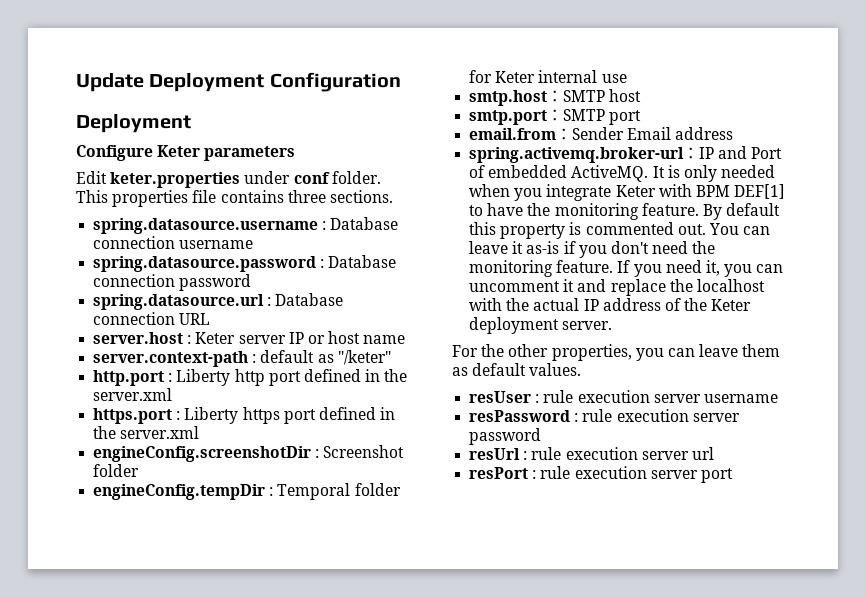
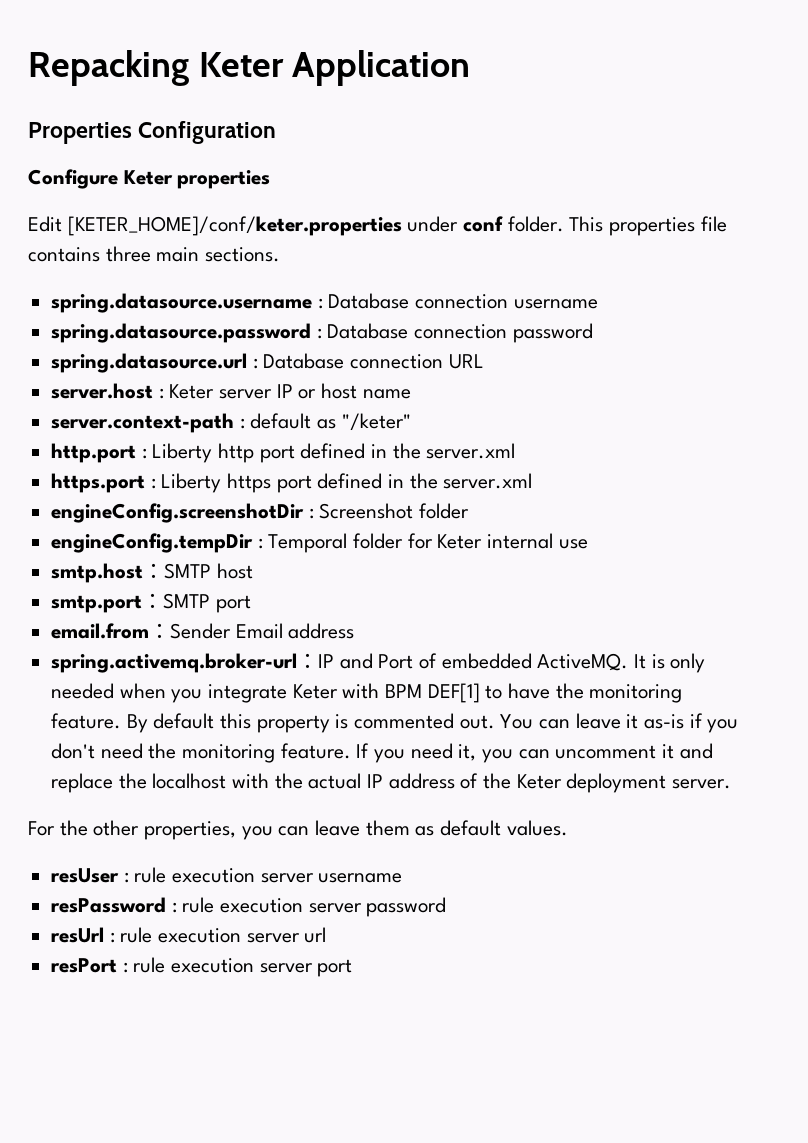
[76,73,265,92] Update Deployment -> [28,50,471,86] [28,122,132,144] Repacking Keter Application // Properties
[76,114,191,133] // Deployment -> (277, 132) none
[204,146,296,161] parameters -> [177,170,271,189] properties
[110,172,241,188] keter.properties -> [67,216,402,236] [KETER_HOME]/conf/keter.properties
(326, 196) none -> [156,247,200,262] main

